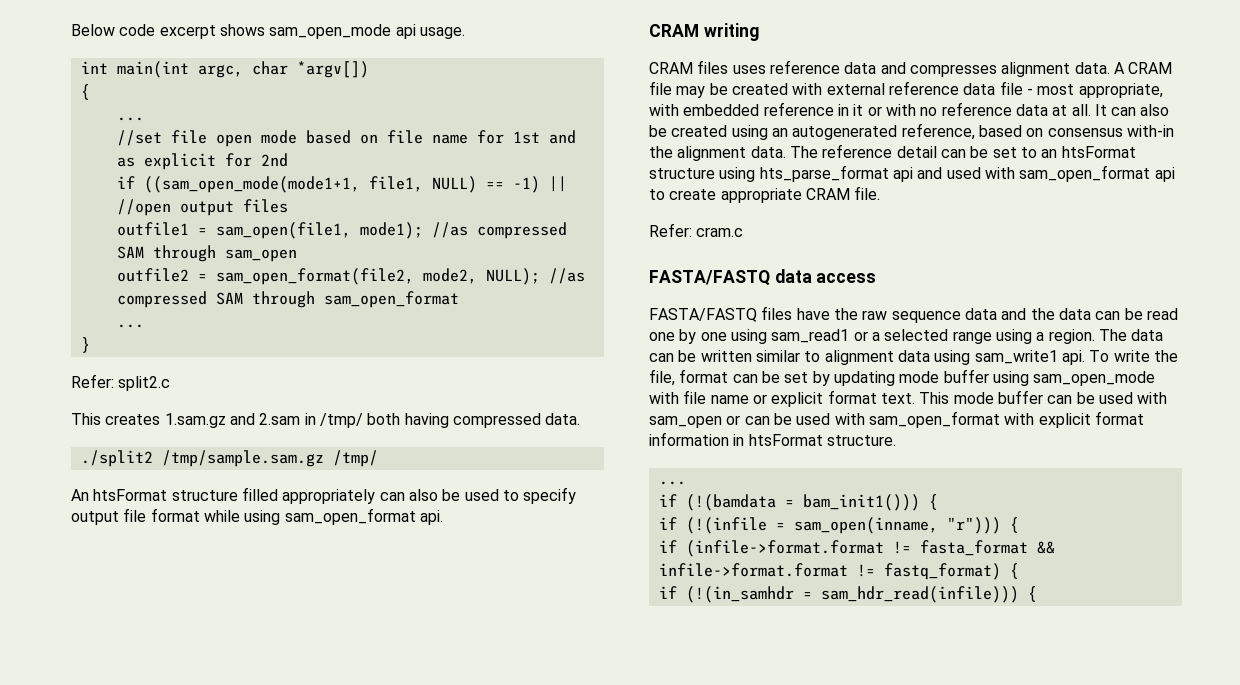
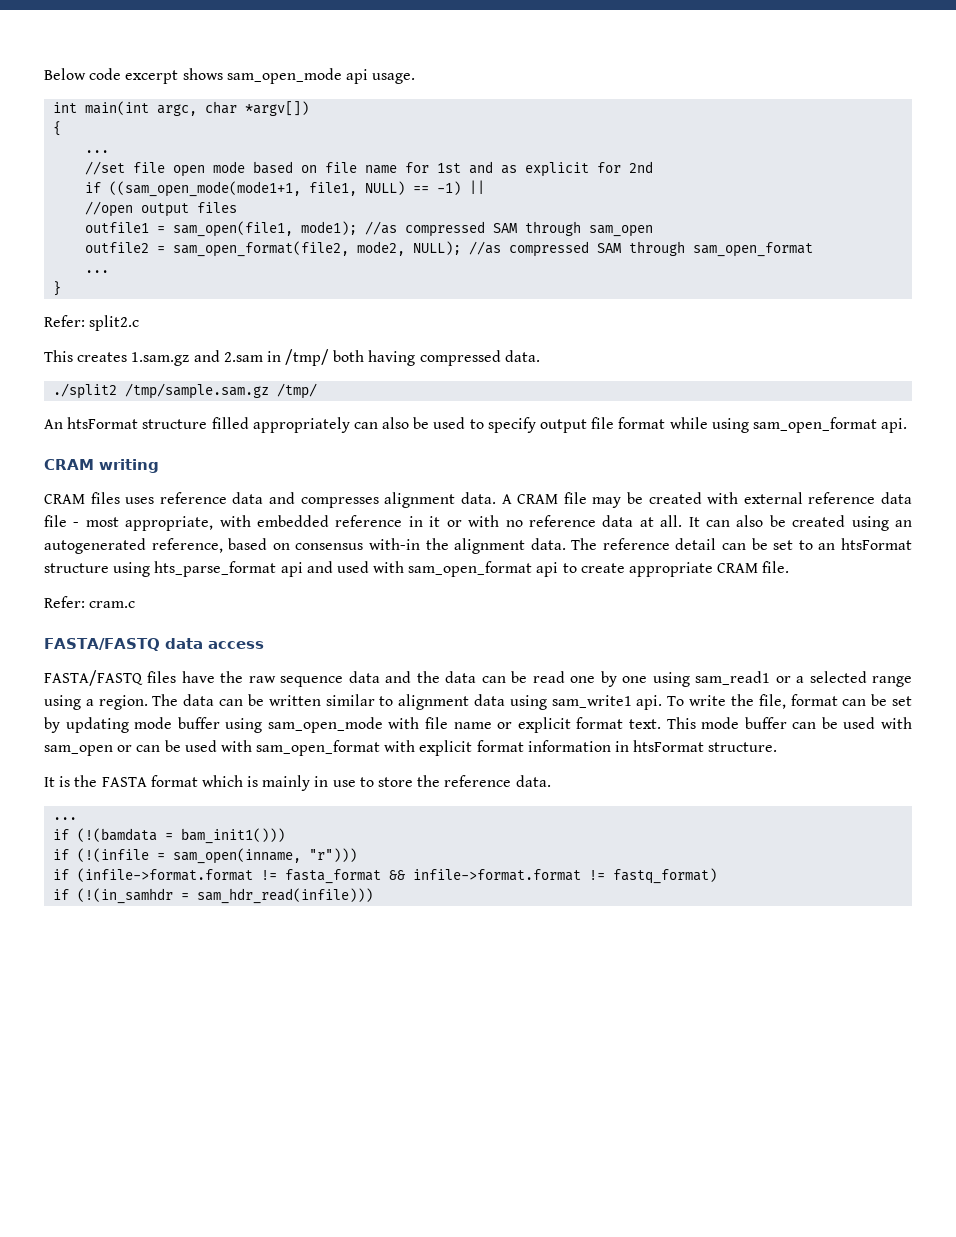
(896, 440) none -> [44,775,551,791] // It is the FASTA format which is mainly in use to store the reference data.
[928,494,938,510] { -> (286, 836) none
[1009,517,1019,533] { -> (358, 855) none
[1009,563,1019,579] { -> (718, 876) none
[1027,586,1037,602] { -> (374, 896) none

